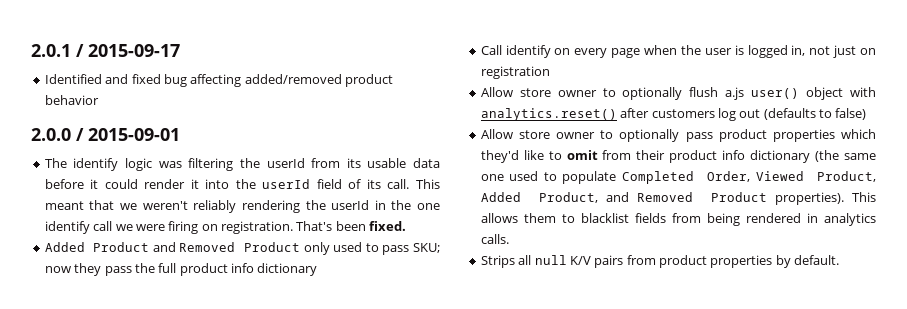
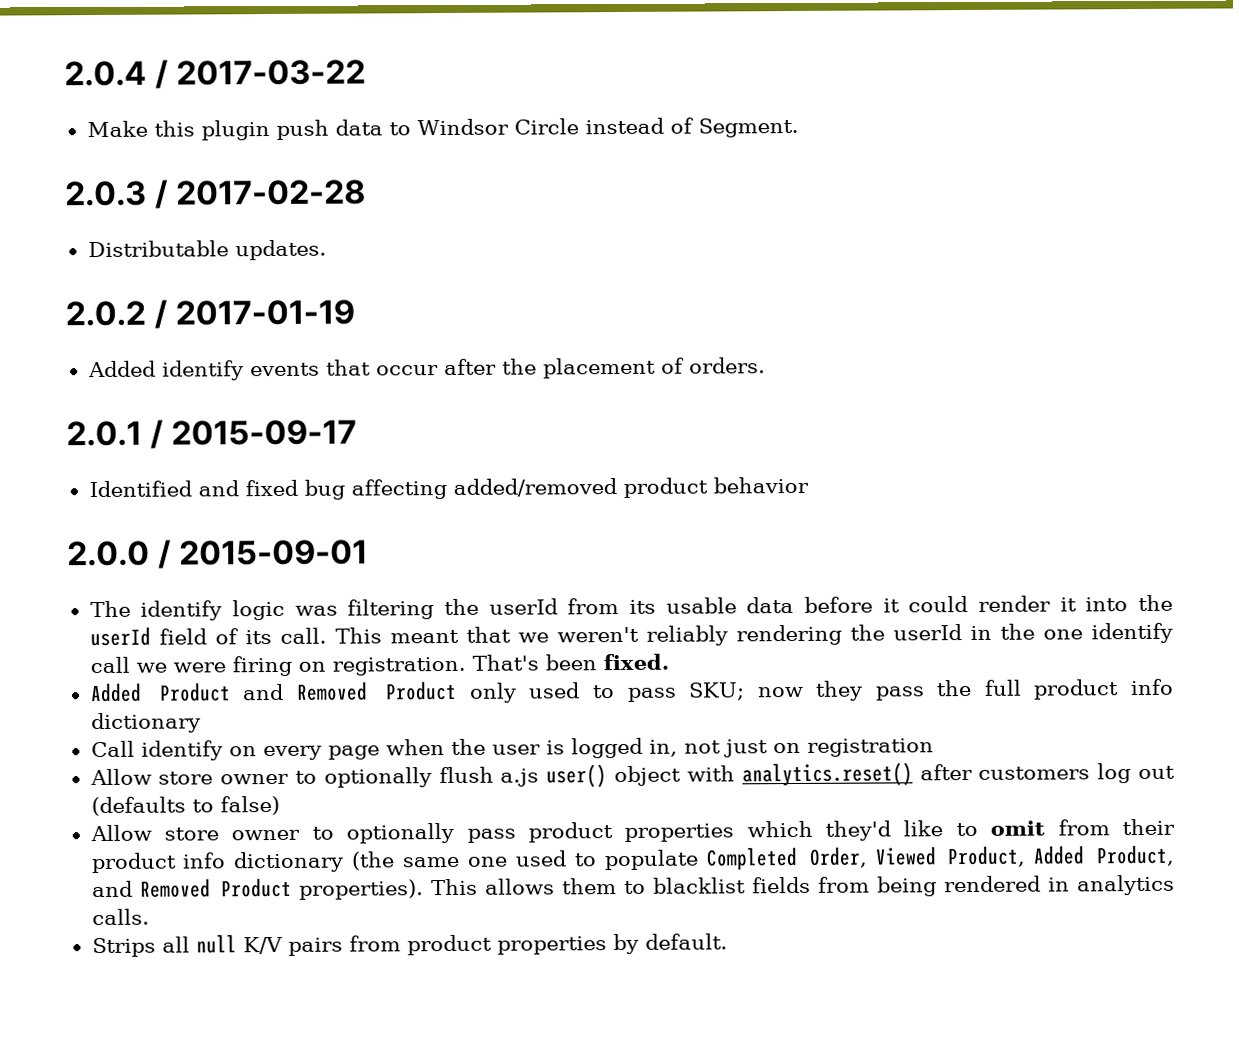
(31, 50) none -> [64,59,366,89] [86,117,799,141] [65,179,366,209] [87,239,327,261] [65,299,355,329] [87,357,766,381] 2.0.4 / 2017-03-22 // Make this plugin push data to Windsor Circle instead of Segment. // 2.0.3 / 2017-02-28 // Distributable updates. // 2.0.2 / 2017-01-19 // Added identify events that occur after the placement of orders. //

